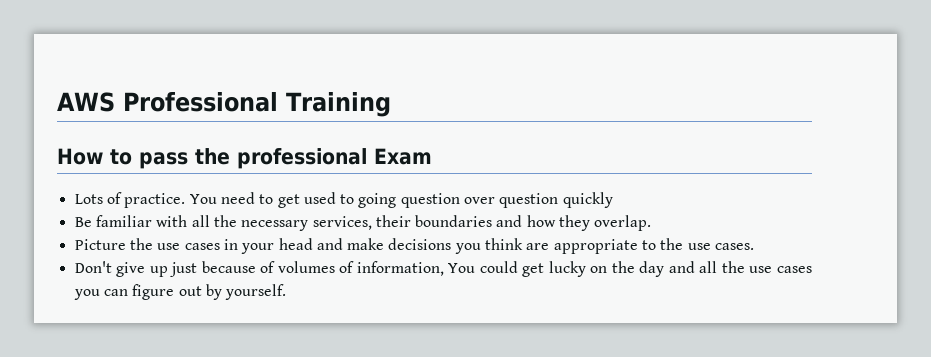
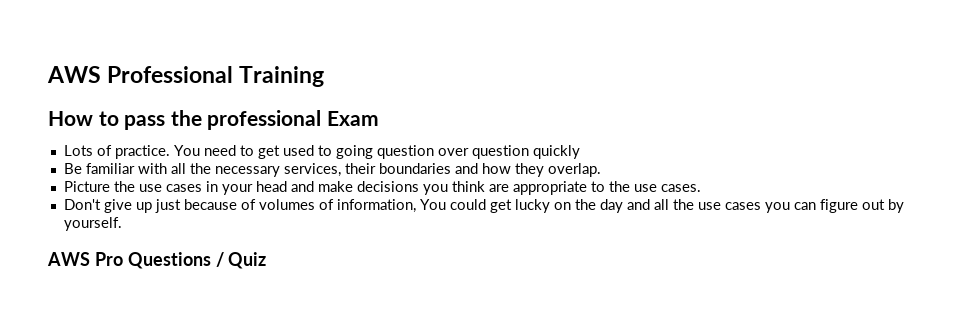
(287, 292) none -> [47,252,267,269] // AWS Pro Questions / Quiz

